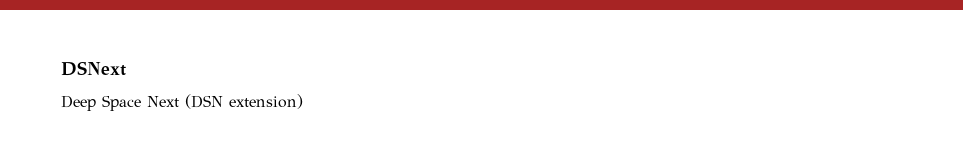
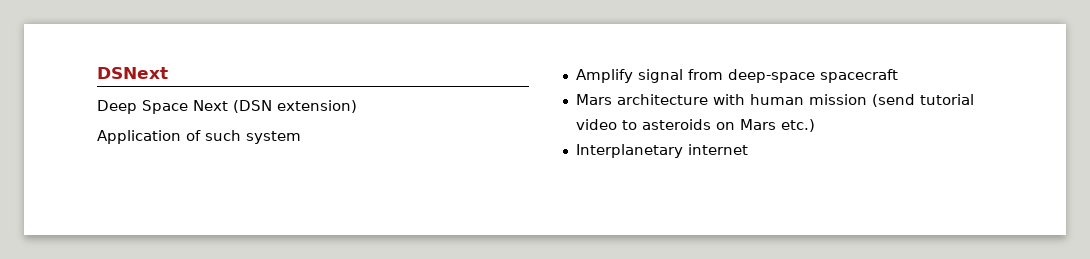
(303, 101) none -> [97,130,301,144] [575,69,898,83] [575,94,974,107] [575,119,815,132] [575,144,748,158] // Application of such system // Amplify signal from deep-space spacecraft // Mars architecture with human mission (send tutorial video to asteroids on Mars etc.) // Interplanetary internet

